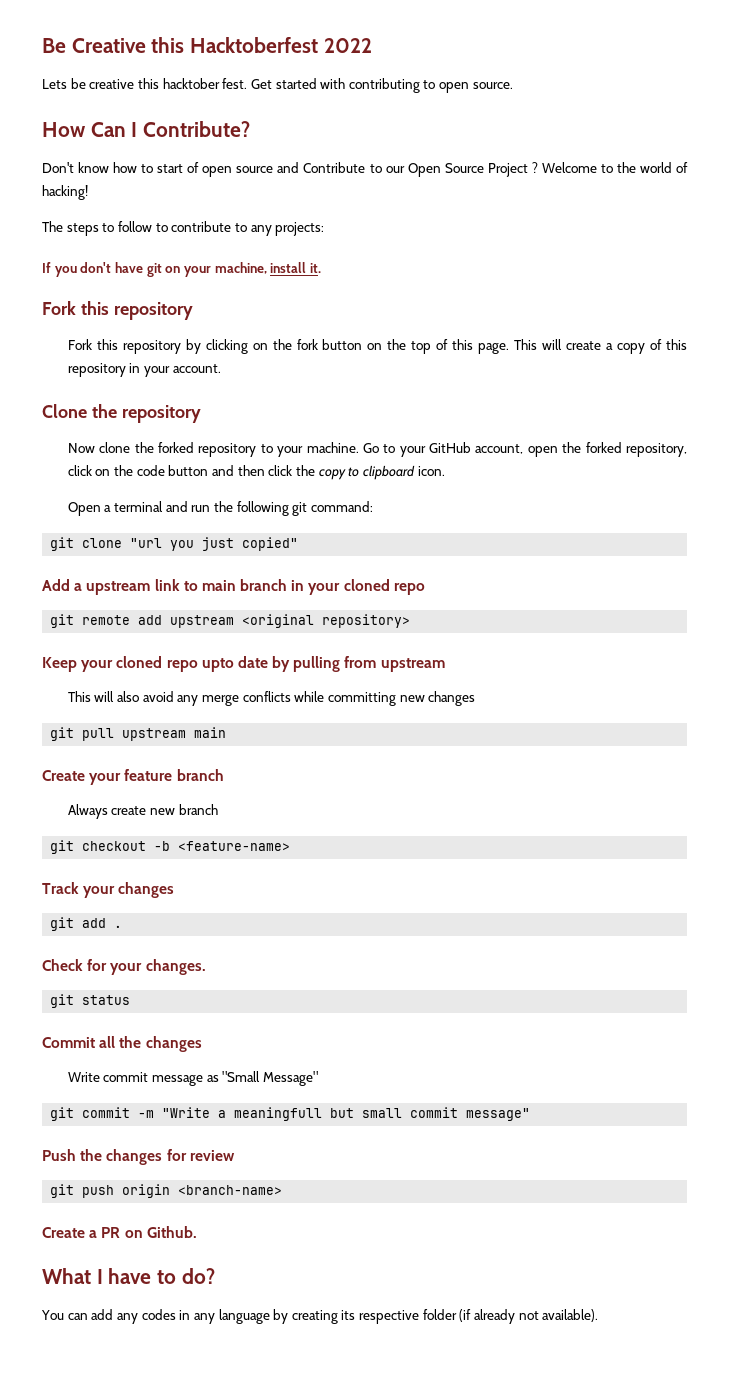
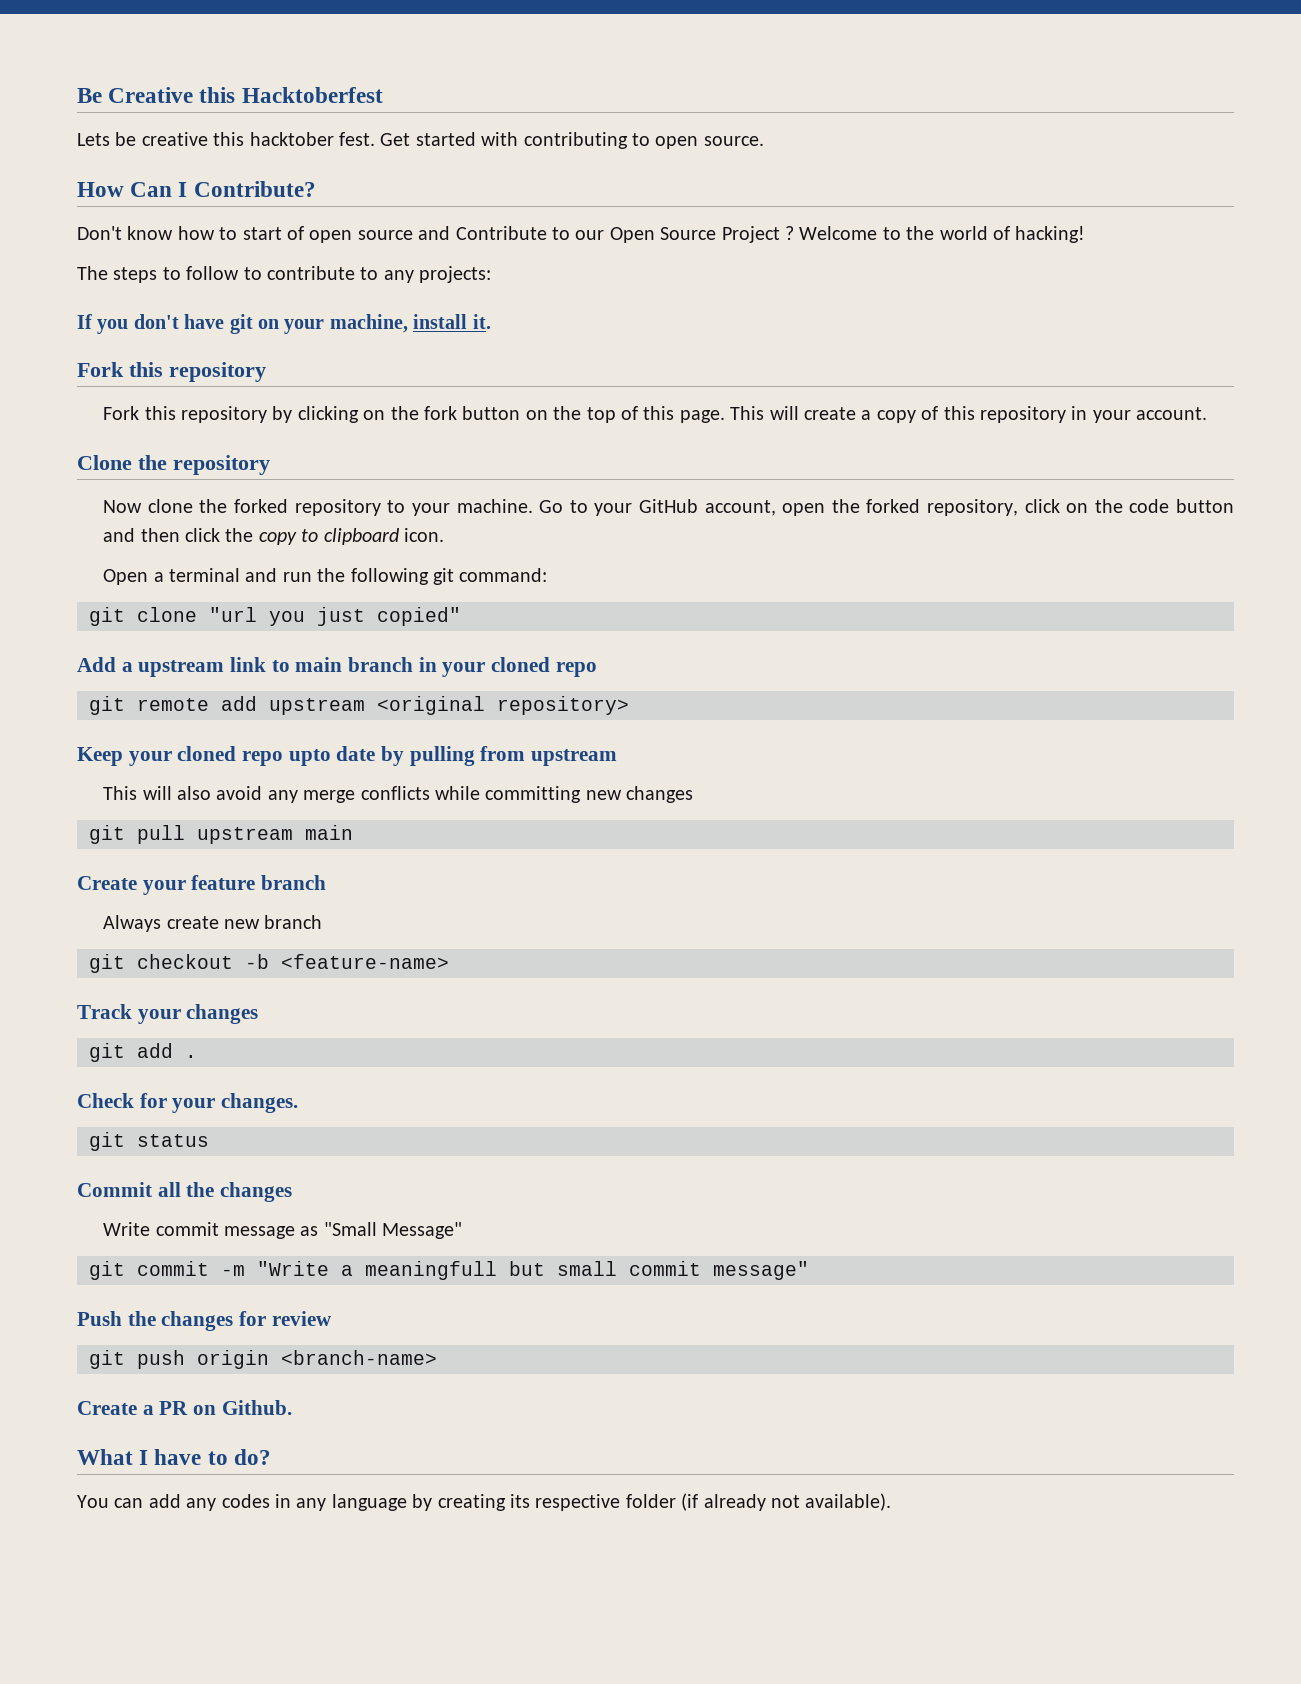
[323,38,372,53] 2022 -> (383, 95) none

